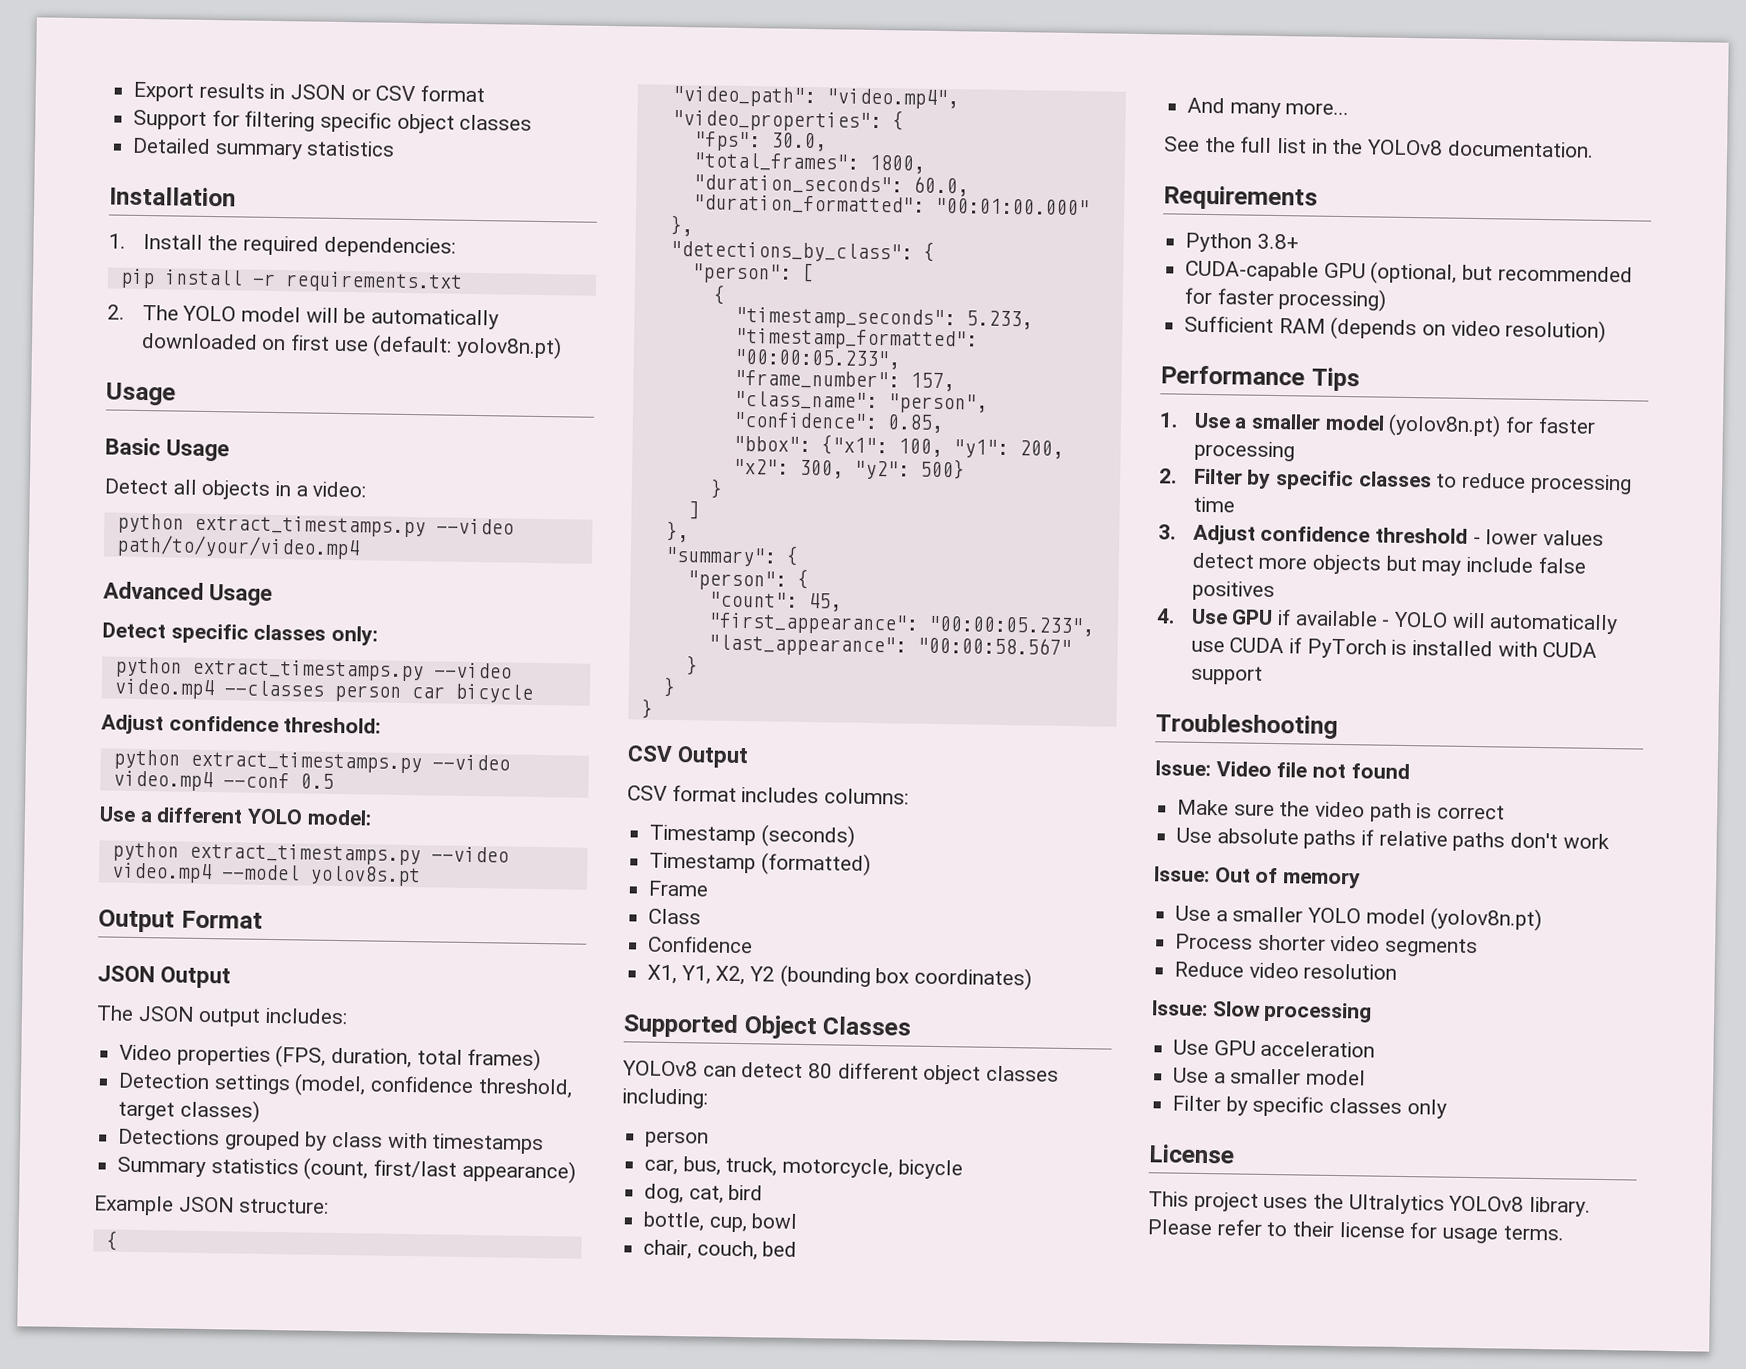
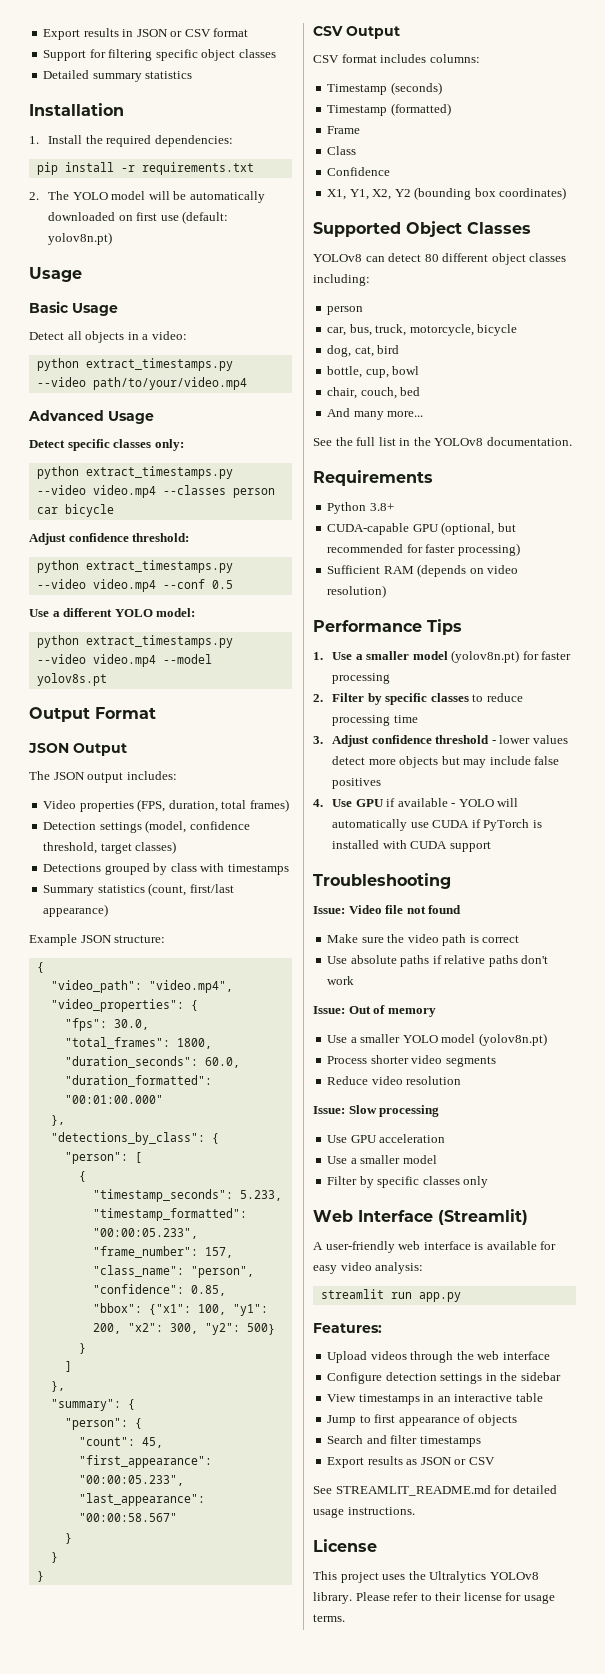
(1447, 1109) none -> [313,1209,528,1225] [313,1241,557,1253] [313,1262,424,1274] [320,1289,461,1302] [313,1323,382,1333] [327,1351,550,1363] [327,1372,561,1384] [327,1393,543,1405] [327,1414,517,1426] [327,1435,481,1447] [327,1456,495,1468] [313,1485,557,1496] [313,1507,415,1518] // Web Interface (Streamlit) // A user-friendly web interface is available for easy video analysis: // streamlit run app.py // Features: // Upload videos through the web interface // Configure detection settings in the sidebar // View timestamps in an interactive table // Jump to first appearance of objects // Search and filter timestamps // Export results as JSON or CSV // See STREAMLIT_README.md for detailed usage instructions.

